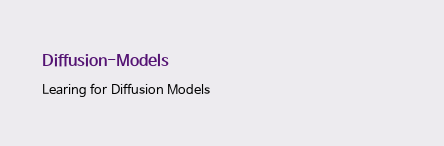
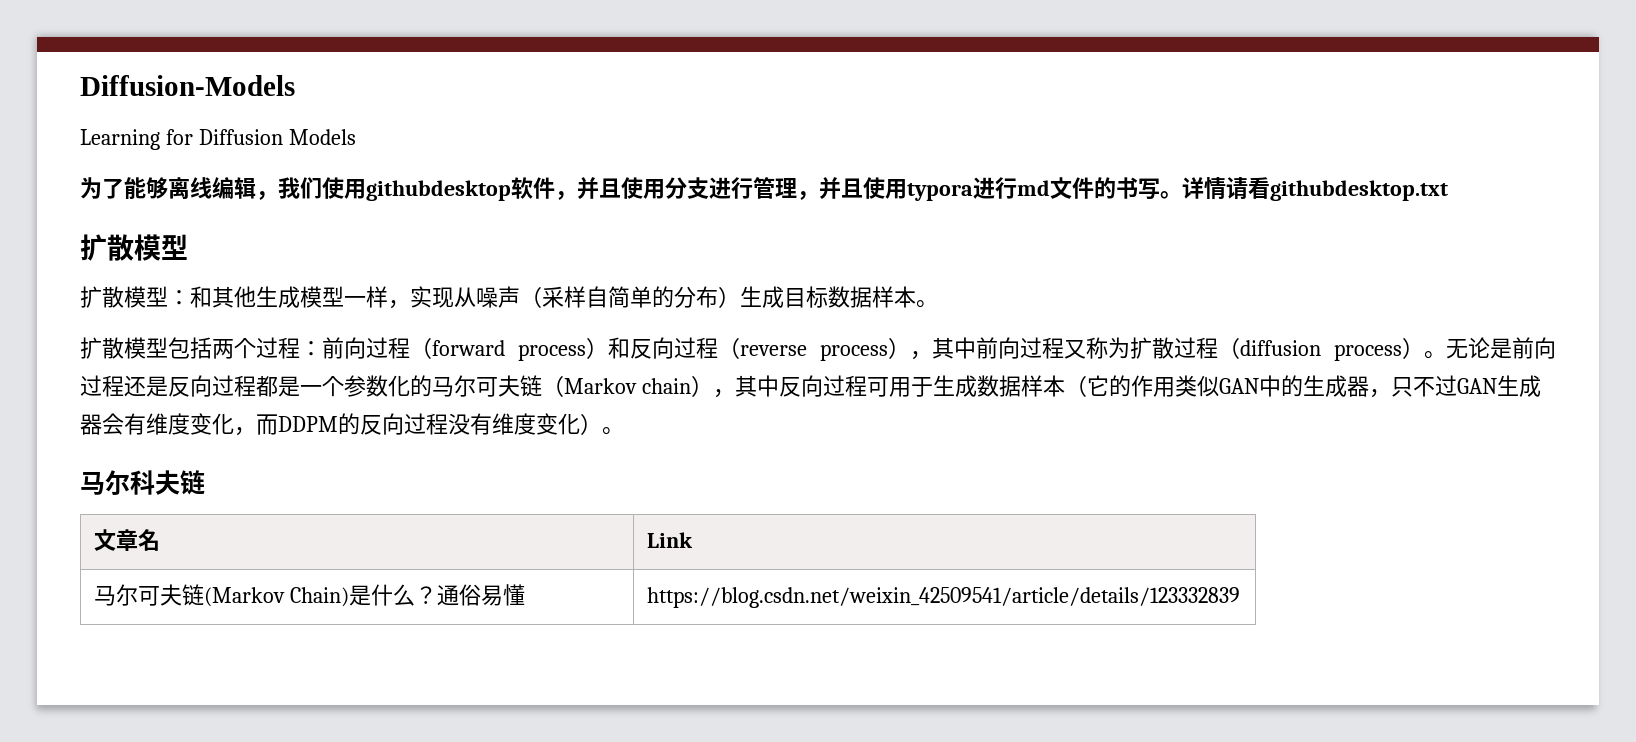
[42,84,87,98] Learing -> [80,129,160,150] Learning
(211, 89) none -> [80,177,1448,201] [80,234,188,261] [80,286,938,309] [80,337,1556,361] [80,375,1541,398] [80,413,624,436] [80,470,205,495] [93,529,160,551] [646,532,693,548] [93,584,525,607] [646,587,1240,608] // 为了能够离线编辑，我们使用githubdesktop软件，并且使用分支进行管理，并且使用typora进行md文件的书写。详情请看githubdesktop.txt // 扩散模型 // 扩散模型：和其他生成模型一样，实现从噪声（采样自简单的分布）生成目标数据样本。 // 扩散模型包括两个过程：前向过程（forward process）和反向过程（reverse process），其中前向过程又称为扩散过程（diffusion process）。无论是前向过程还是反向过程都是一个参数化的马尔可夫链（Markov chain），其中反向过程可用于生成数据样本（它的作用类似GAN中的生成器，只不过GAN生成器会有维度变化，而DDPM的反向过程没有维度变化）。 // 马尔科夫链 // 文章名 | Link // 马尔可夫链(Markov Chain)是什么？通俗易懂 | https://blog.csdn.net/weixin_42509541/article/details/123332839

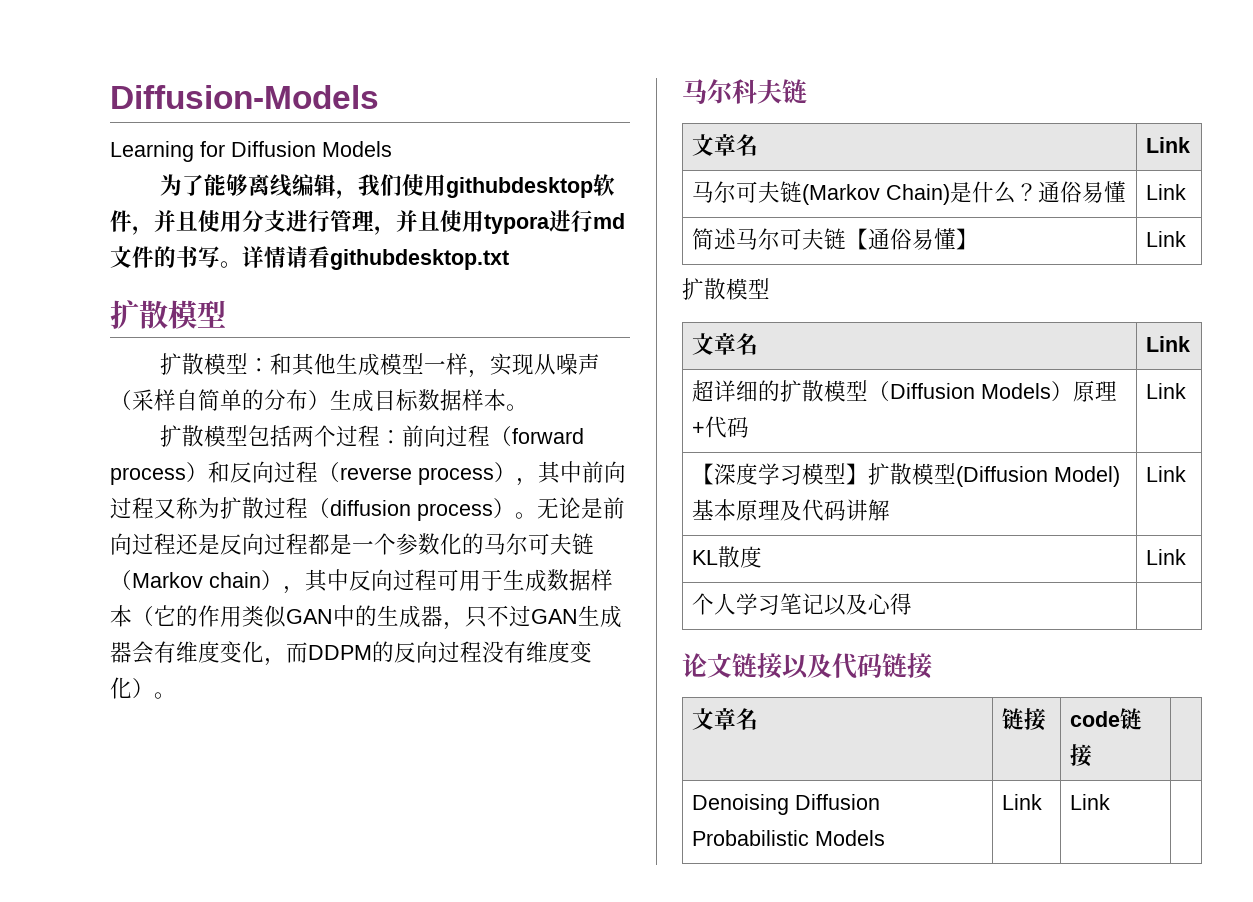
[646,587,1240,608] https://blog.csdn.net/weixin_42509541/article/details/123332839 -> [1145,184,1186,200] [691,228,978,250] [1145,231,1186,247] [682,278,770,300] [691,333,758,355] [1145,336,1190,352] [691,380,1117,402] [691,416,749,438] [1145,383,1186,399] [691,463,1120,487] [691,499,890,521] [1145,466,1186,482] [691,546,762,568] [1145,549,1186,565] [691,593,912,616] [682,653,932,679] [691,708,758,730] [1001,708,1046,731] [1069,708,1142,730] [1069,744,1092,767] [691,794,880,815] [691,830,885,846] [1001,794,1042,810] [1069,794,1110,810] Link // 简述马尔可夫链【通俗易懂】 | Link // 扩散模型 // 文章名 | Link // 超详细的扩散模型（Diffusion Models）原理+代码 | Link // 【深度学习模型】扩散模型(Diffusion Model)基本原理及代码讲解 | Link // KL散度 | Link // 个人学习笔记以及心得 | // 论文链接以及代码链接 // 文章名 | 链接 | code链接 | // Denoising Diffusion Probabilistic Models | Link | Link |

